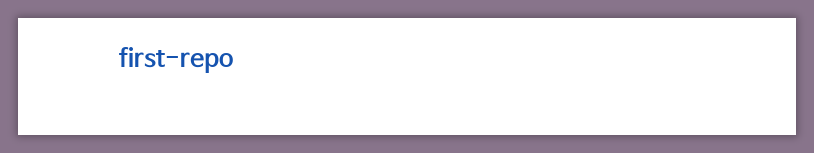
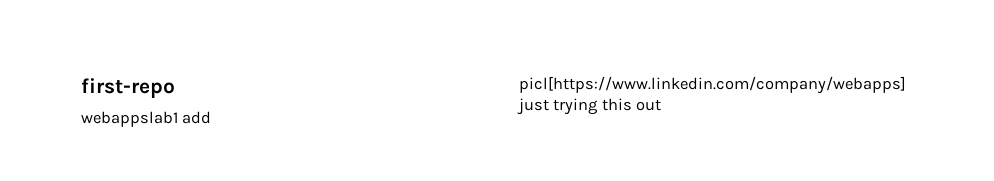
(233, 60) none -> [81,111,212,127] [519,76,906,94] [517,98,662,115] // webappslab1 add picl[https://www.linkedin.com/company/webapps] just trying this out

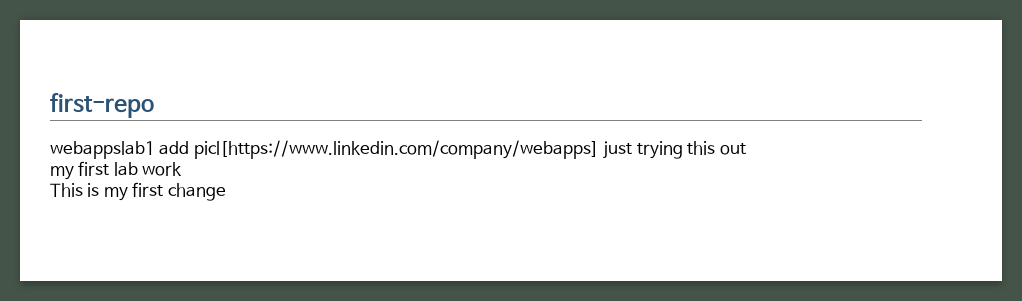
(662, 105) none -> [50,161,183,180] [50,182,226,201] // my first lab work // This is my first change

